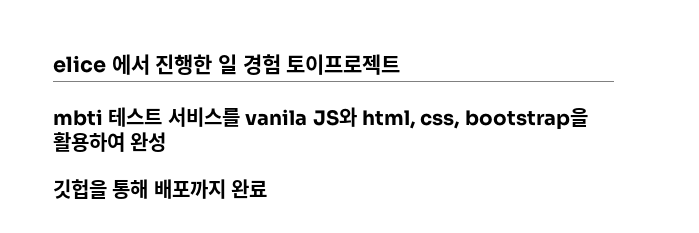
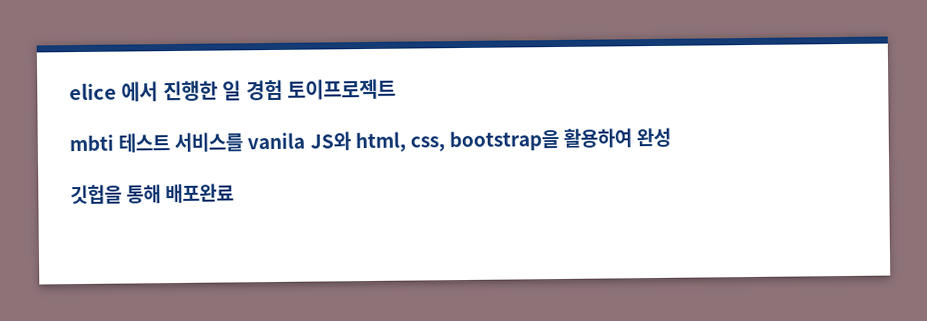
[153,179,268,199] 배포까지 완료 -> [165,183,235,204] 배포완료

